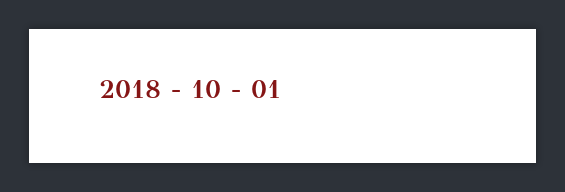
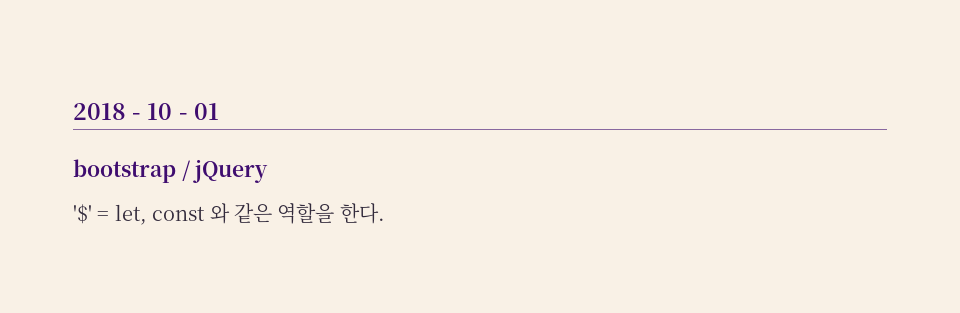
(281, 89) none -> [73,159,269,183] [73,203,385,225] // bootstrap / jQuery // '$' = let, const 와 같은 역할을 한다.

